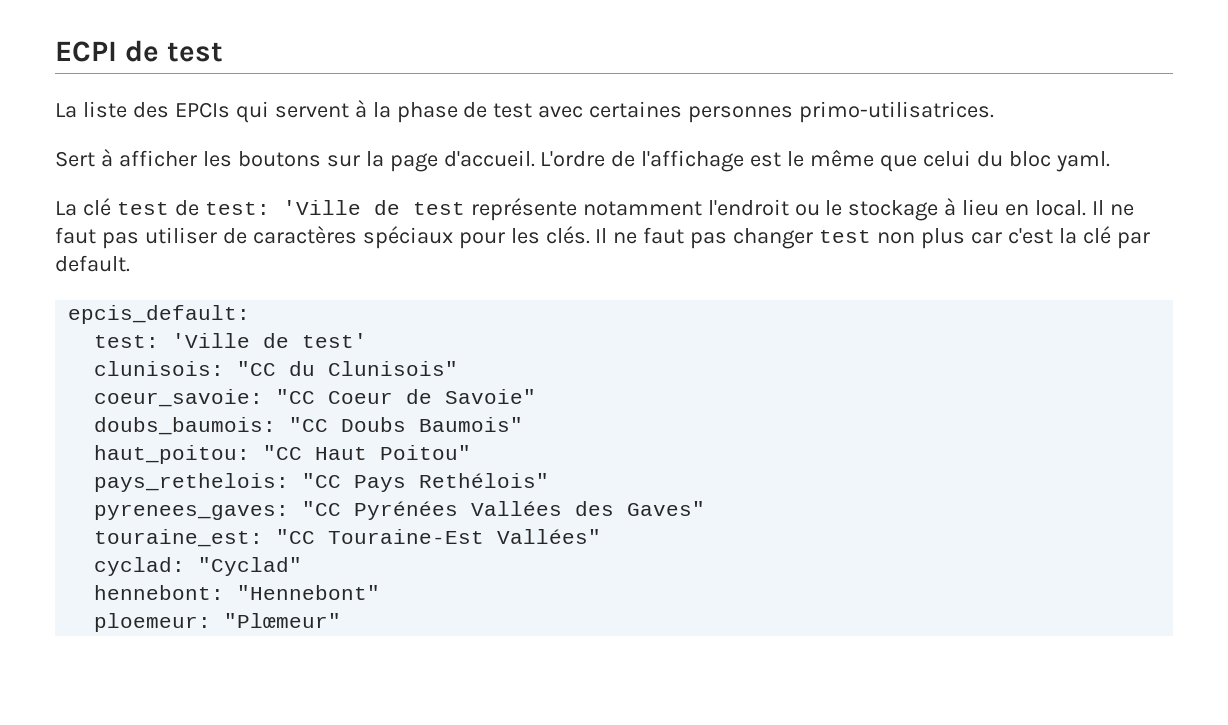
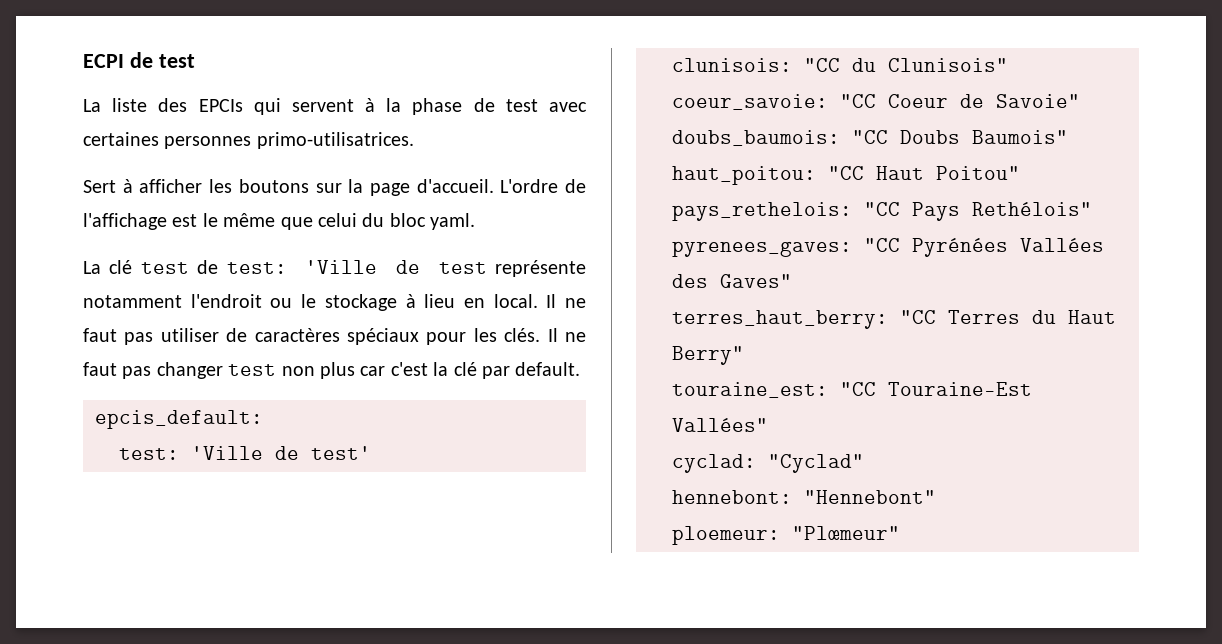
(706, 508) none -> [672,310,1116,329] [672,346,744,365] // terres_haut_berry: "CC Terres du Haut Berry"

